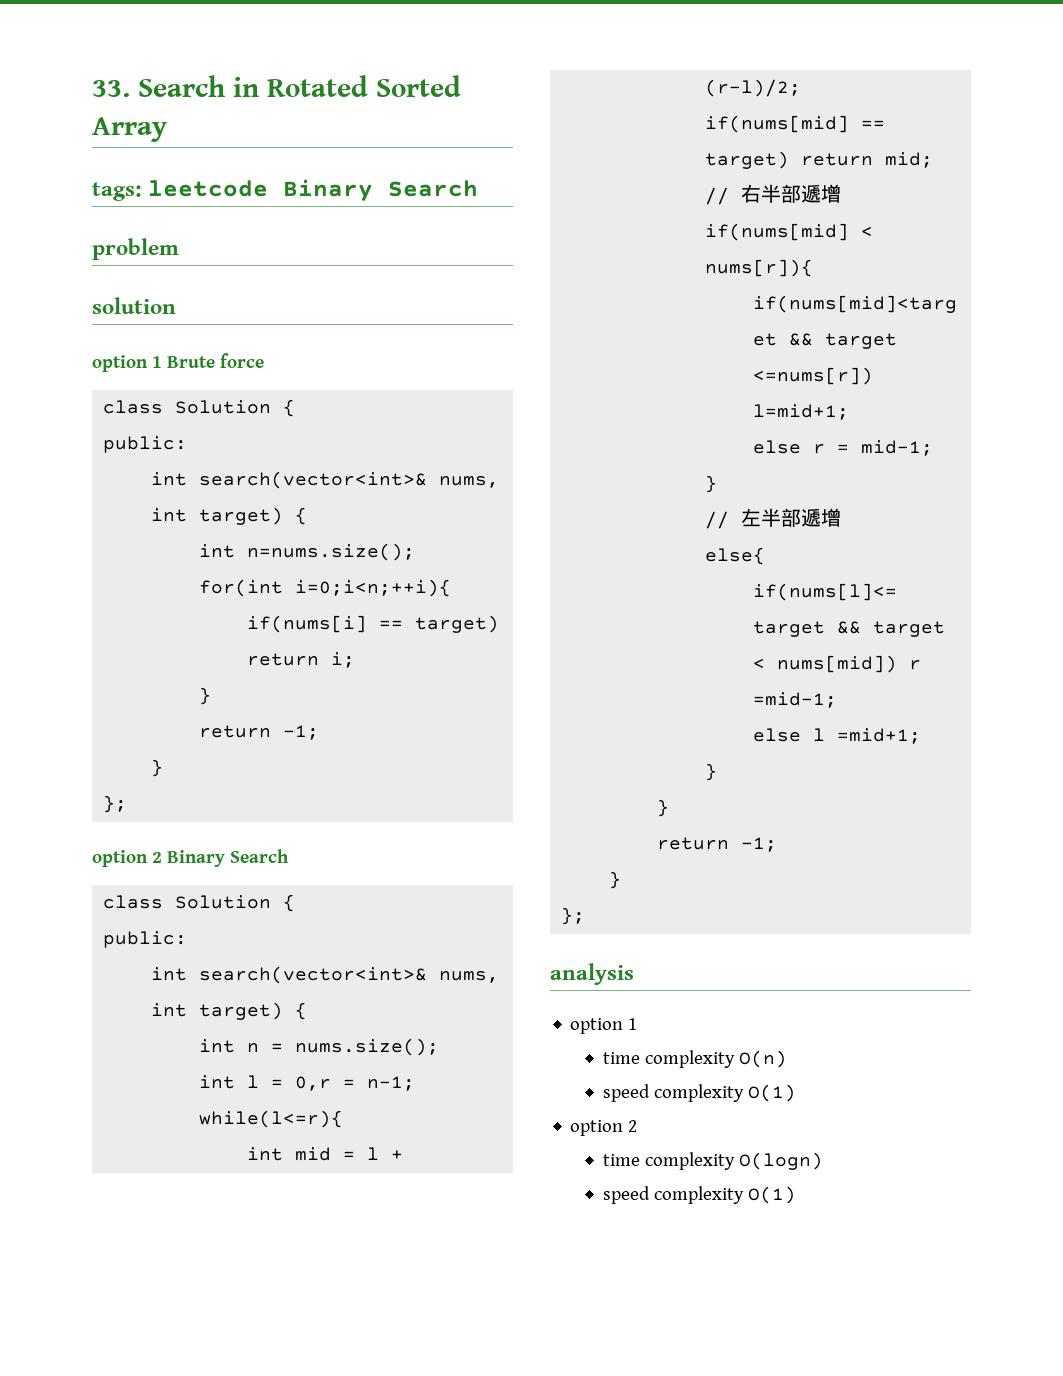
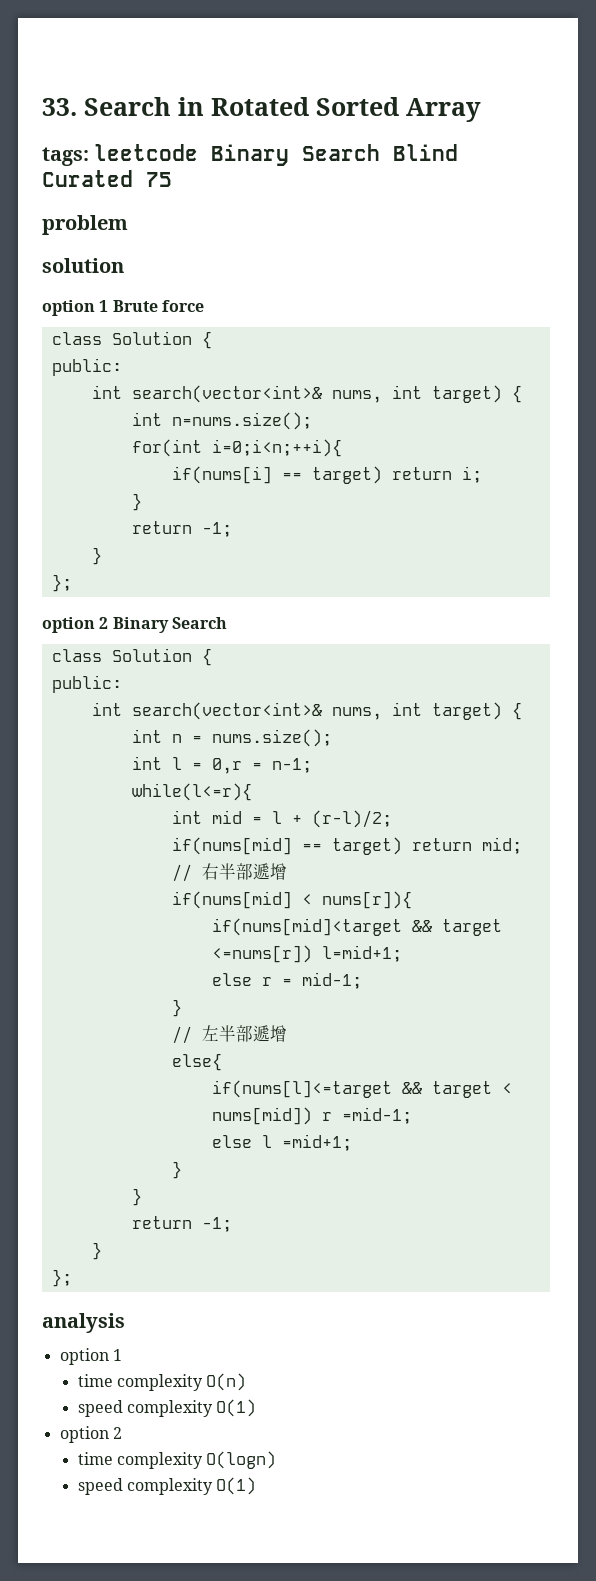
(479, 188) none -> [393,144,459,161] [42,170,172,187] Blind Curated 75

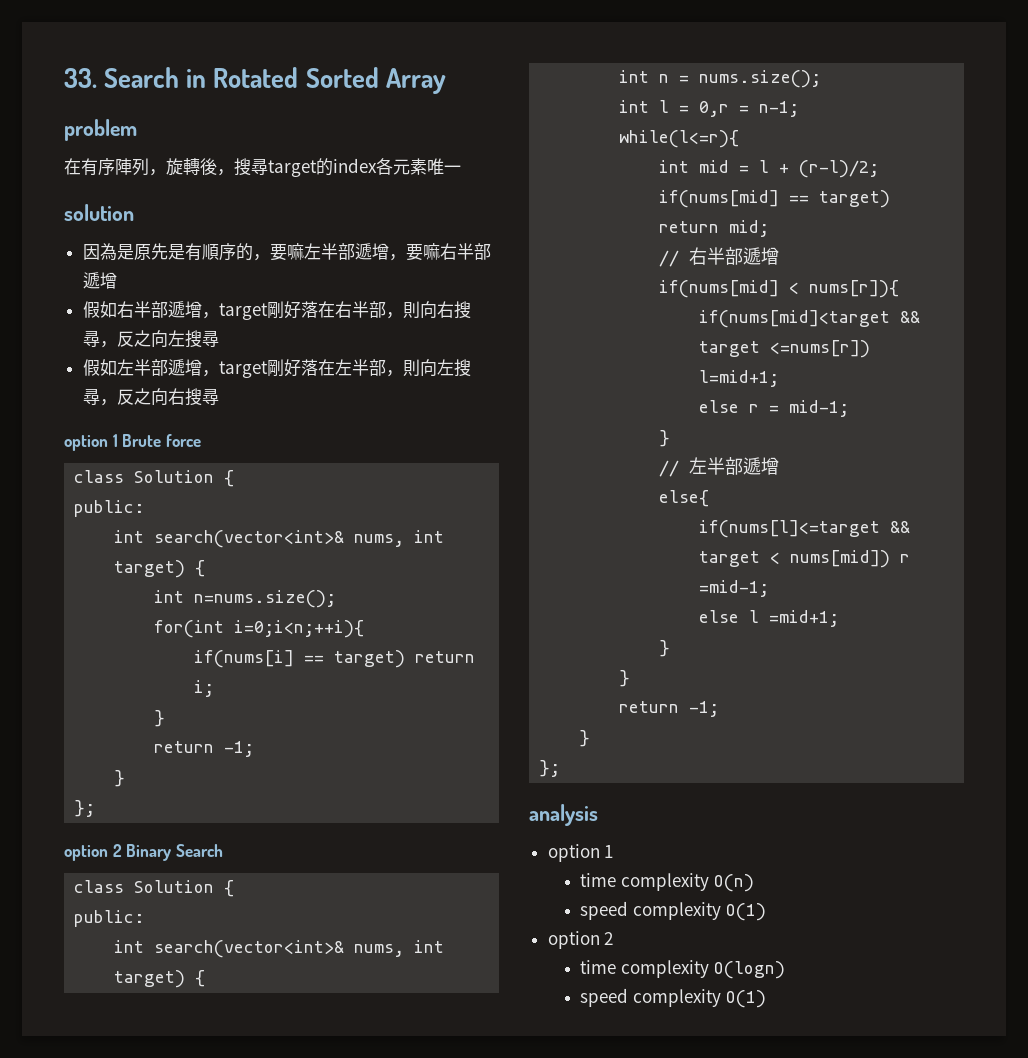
[42,144,459,166] [42,170,172,187] [42,215,128,235] [42,258,124,273] tags: leetcode Binary Search Blind Curated 75 // problem // solution -> [64,119,137,141] [64,158,461,177] [64,204,134,221] [82,243,491,261] [82,272,117,289] [82,301,471,320] [82,330,219,348] [82,359,471,378] [82,388,219,406] problem // 在有序陣列，旋轉後，搜尋target的index各元素唯一 // solution // 因為是原先是有順序的，要嘛左半部遞增，要嘛右半部遞增 // 假如右半部遞增，target剛好落在右半部，則向右搜尋，反之向左搜尋 // 假如左半部遞增，target剛好落在左半部，則向左搜尋，反之向右搜尋

